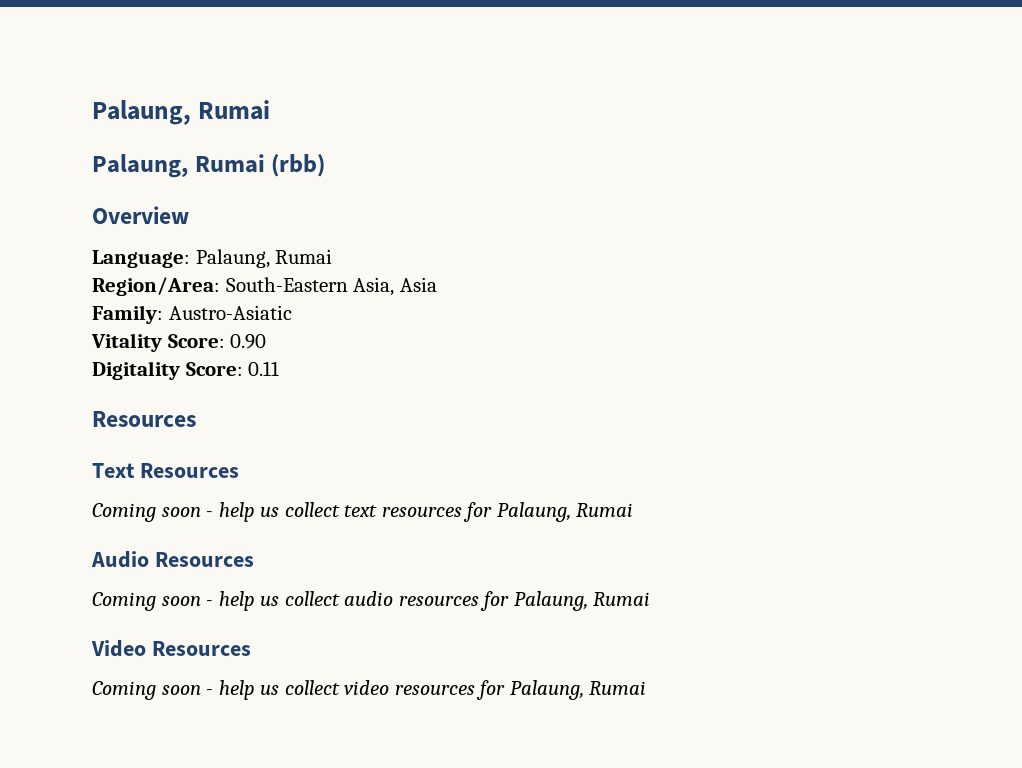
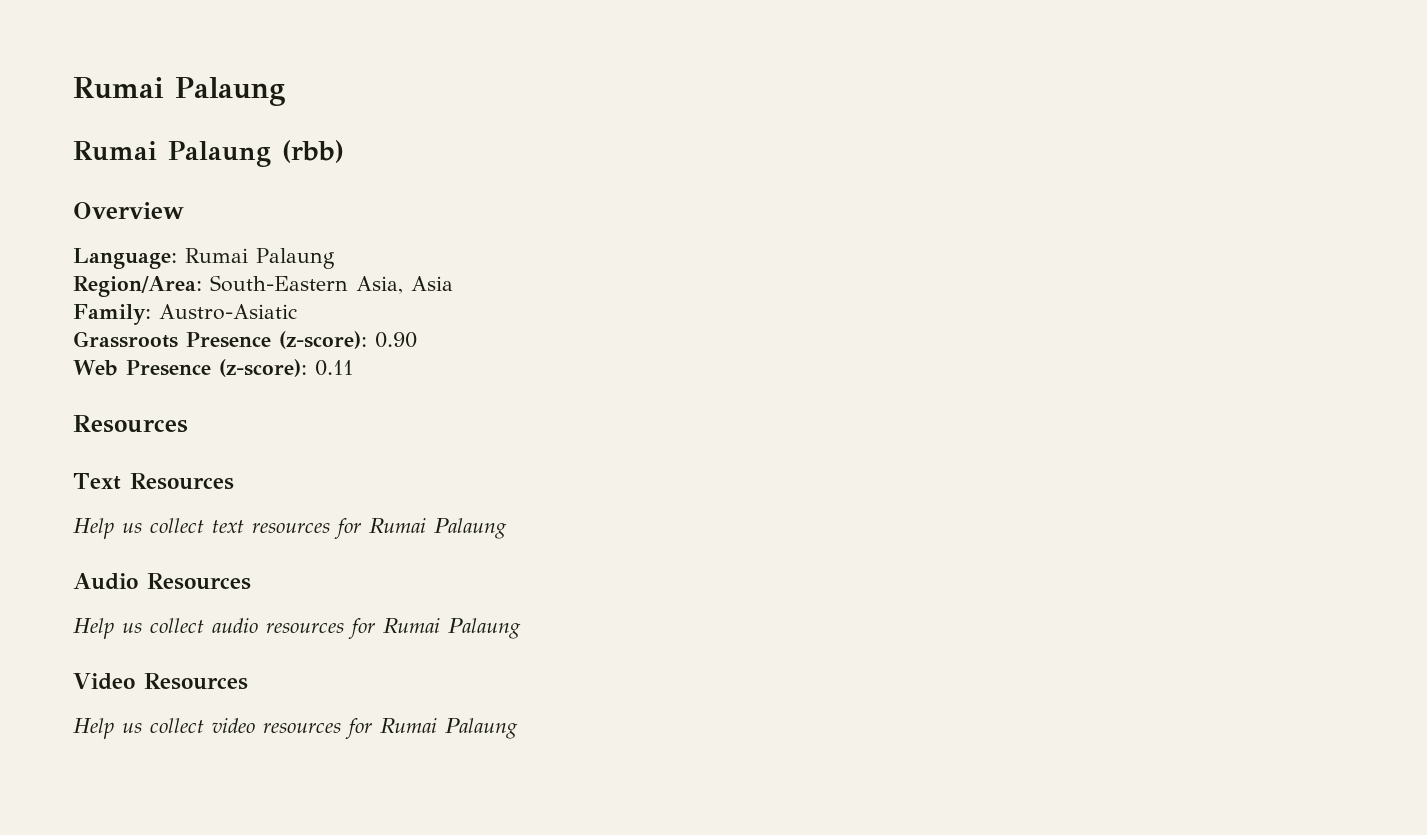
[92,100,270,125] [92,154,265,178] Palaung, Rumai // Palaung, Rumai -> [73,77,285,106] [73,141,271,167] Rumai Palaung // Rumai Palaung
[195,249,333,268] Palaung, Rumai -> [185,248,335,269] Rumai Palaung
[91,333,267,352] [92,361,243,380] Vitality Score: 0.90 // Digitality Score: -> [73,331,417,349] [73,359,307,377] Grassroots Presence (z-score): 0.90 // Web Presence (z-score):
[92,502,255,522] Coming soon - help -> [73,518,114,539] Help
[496,502,634,522] Palaung, Rumai -> [369,518,507,539] Rumai Palaung
[92,591,255,611] Coming soon - help -> [73,618,114,639] Help
[513,591,651,611] Palaung, Rumai -> [383,618,521,639] Rumai Palaung
[92,680,255,700] Coming soon - help -> [73,718,114,739] Help
[509,680,647,700] Palaung, Rumai -> [380,718,518,739] Rumai Palaung

